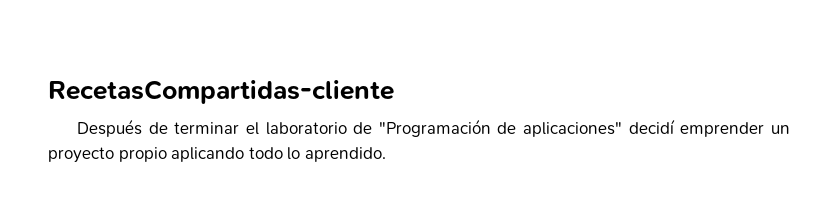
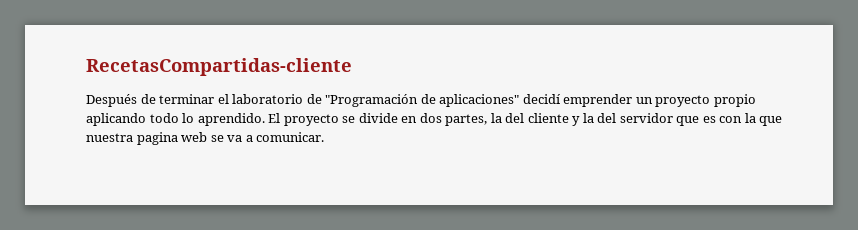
(386, 154) none -> [268,113,783,126] [86,132,325,145] El proyecto se divide en dos partes, la del cliente y la del servidor que es con la que nuestra pagina web se va a comunicar.

